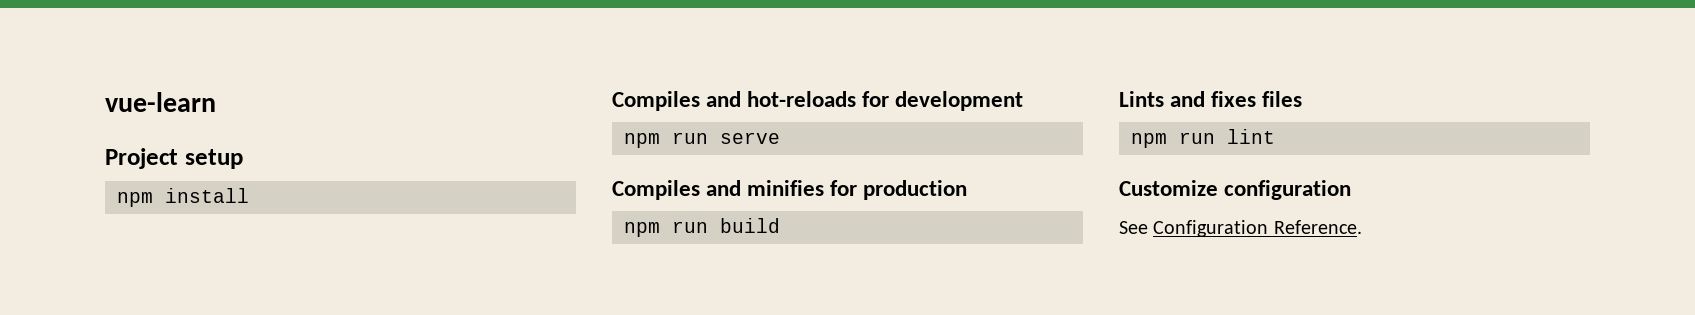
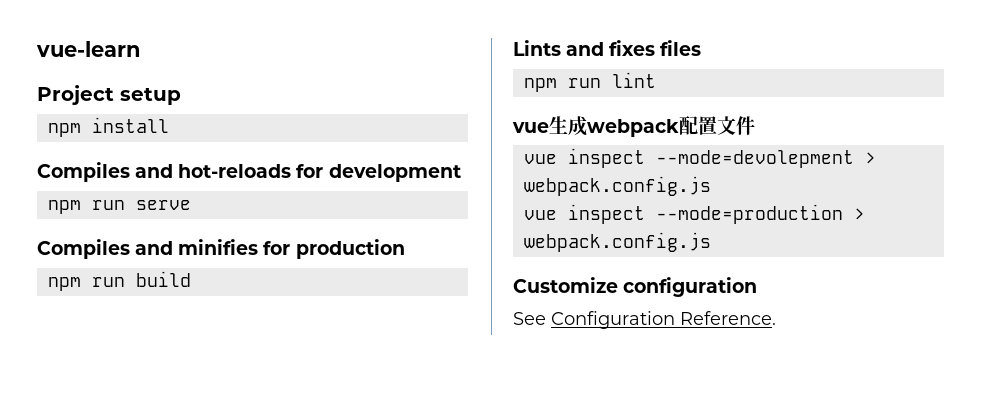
(1275, 136) none -> [512,116,755,137] [523,148,876,168] [523,176,711,196] [523,204,865,224] [523,232,711,252] // vue生成webpack配置文件 // vue inspect --mode=devolepment > webpack.config.js // vue inspect --mode=production > webpack.config.js

